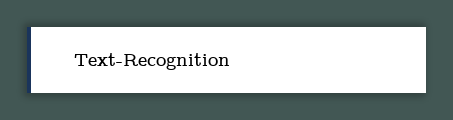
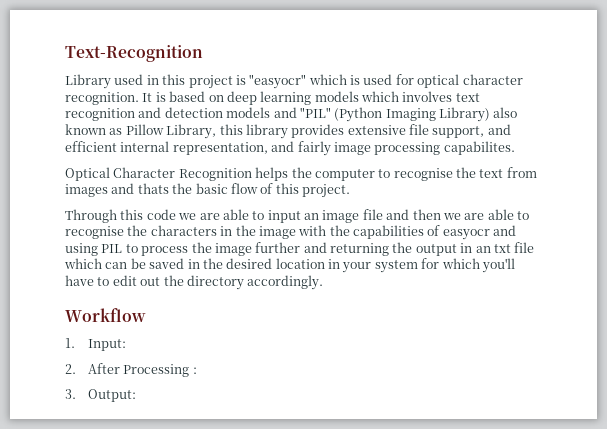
(230, 61) none -> [65,74,523,89] [65,91,480,105] [65,107,518,122] [65,124,511,139] [65,141,515,156] [65,167,537,181] [65,183,350,198] [65,209,529,223] [65,225,517,240] [65,242,535,256] [64,258,515,273] [65,275,324,290] [65,308,146,322] [65,338,126,351] [65,363,197,377] [65,389,136,402] // Library used in this project is "easyocr" which is used for optical character recognition. It is based on deep learning models which involves text recognition and detection models and "PIL" (Python Imaging Library) also known as Pillow Library, this library provides extensive file support, and efficient internal representation, and fairly image processing capabilites. // Optical Character Recognition helps the computer to recognise the text from images and thats the basic flow of this project. // Through this code we are able to input an image file and then we are able to recognise the characters in the image with the capabilities of easyocr and using PIL to process the image further and returning the output in an txt file which can be saved in the desired location in your system for which you'll have to edit out the directory accordingly. // Workflow // 1. Input: // 2. After Processing : // 3. Output:

